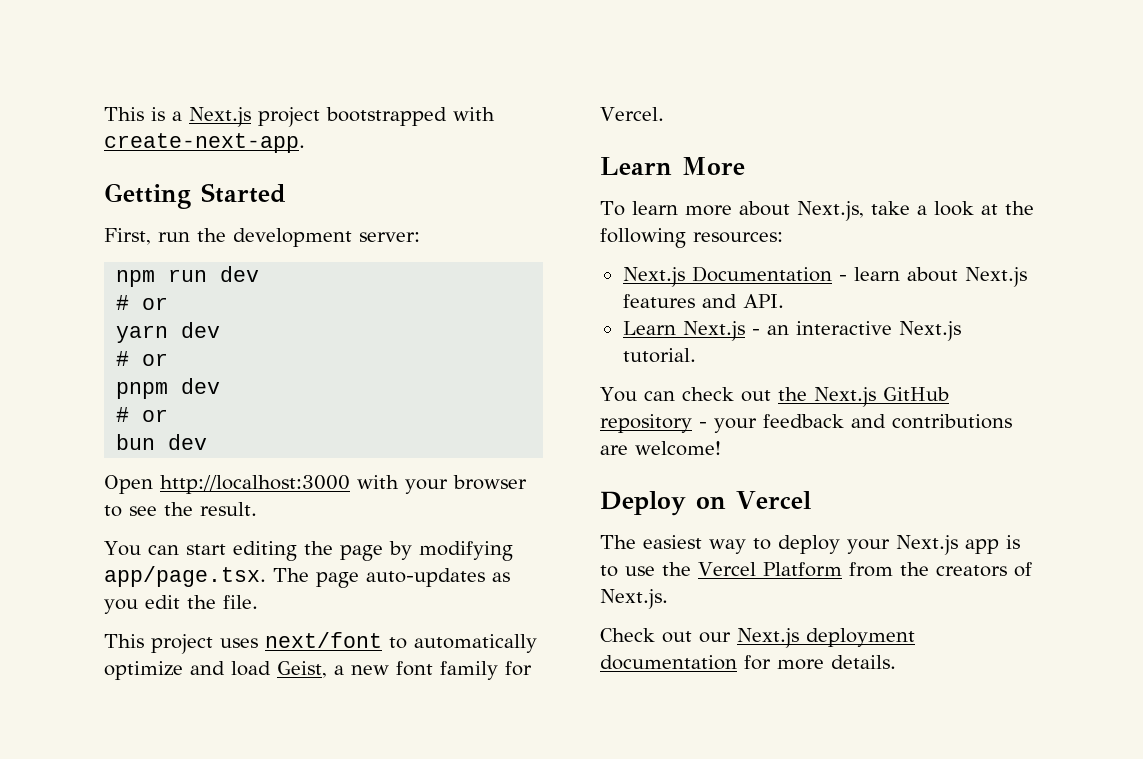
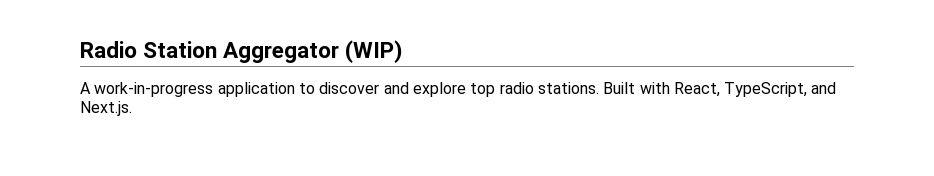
[104,107,495,127] [104,133,305,153] [104,183,286,209] [104,228,420,247] [116,266,260,287] [116,295,169,310] [116,322,221,343] [116,351,169,366] [116,378,221,399] [116,407,169,422] [116,434,208,450] [104,475,527,494] [104,502,257,517] [104,541,513,561] [104,566,510,588] [104,595,258,614] [104,632,537,654] [104,661,532,680] [600,107,664,121] [600,157,745,175] [600,201,1034,221] [600,228,783,248] [622,266,1027,287] [622,294,784,308] [622,321,961,341] [622,348,696,363] [600,387,949,407] [600,414,1012,433] [600,441,721,456] [600,491,811,516] [600,535,1020,555] [600,562,1032,577] [600,589,668,609] [600,628,915,648] [600,655,896,670] This is a Next.js project bootstrapped with create-next-app. // Getting Started // First, run the development server: // npm run dev // # or // yarn dev // # or // pnpm dev // # or // bun dev // Open http://localhost:3000 with your browser to see the result. // You can start editing the page by modifying app/page.tsx. The page auto-updates as you edit the file. // This project uses next/font to automatically optimize and load Geist, a new font family for Vercel. // Learn More // To learn more about Next.js, take a look at the following resources: // Next.js Documentation - learn about Next.js features and API. // Learn Next.js - an interactive Next.js tutorial. // You can check out the Next.js GitHub repository - your feedback and contributions are welcome! // Deploy on Vercel // The easiest way to deploy your Next.js app is to use the Vercel Platform from the creators of Next.js. // Check out our Next.js deployment documentation for more details. -> [80,40,403,63] [80,82,837,97] [80,101,132,116] Radio Station Aggregator (WIP) // A work-in-progress application to discover and explore top radio stations. Built with React, TypeScript, and Next.js.

